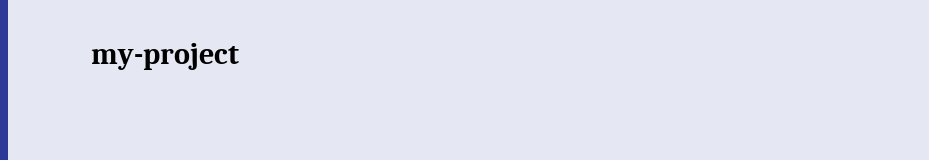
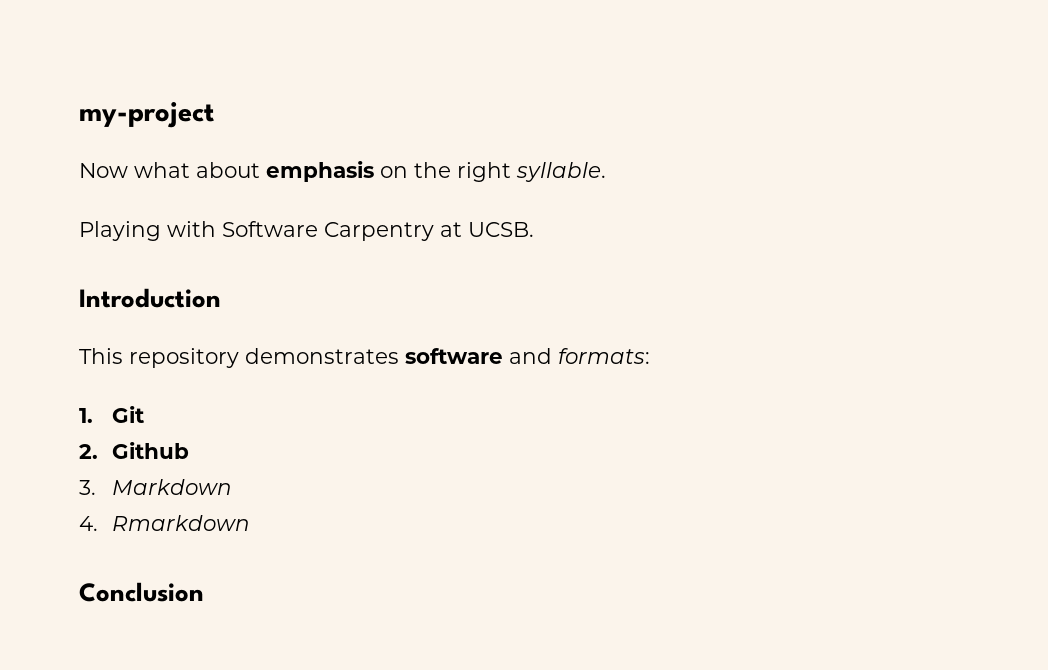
(239, 56) none -> [79,161,606,182] [79,221,534,241] [79,288,221,308] [79,348,650,368] [79,406,144,423] [79,442,189,459] [79,479,232,495] [79,515,250,531] [79,582,204,602] // Now what about emphasis on the right syllable. // Playing with Software Carpentry at UCSB. // Introduction // This repository demonstrates software and formats: // 1. Git // 2. Github // 3. Markdown // 4. Rmarkdown // Conclusion

